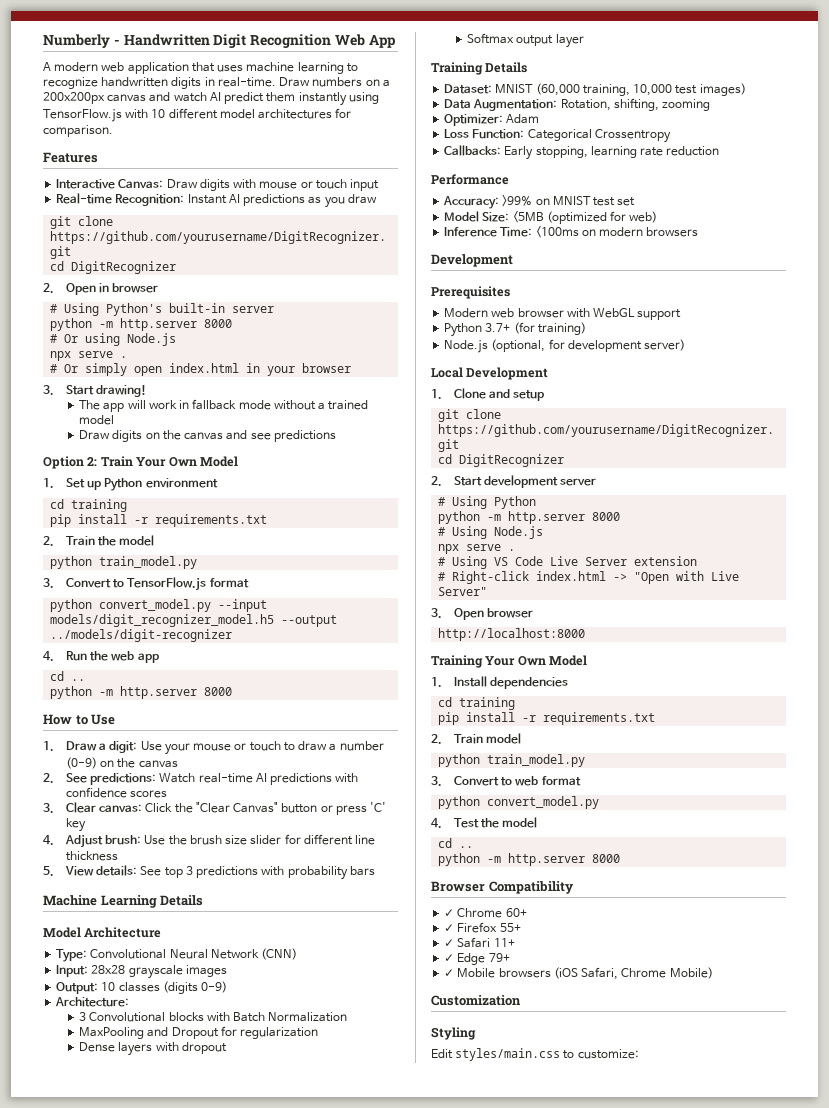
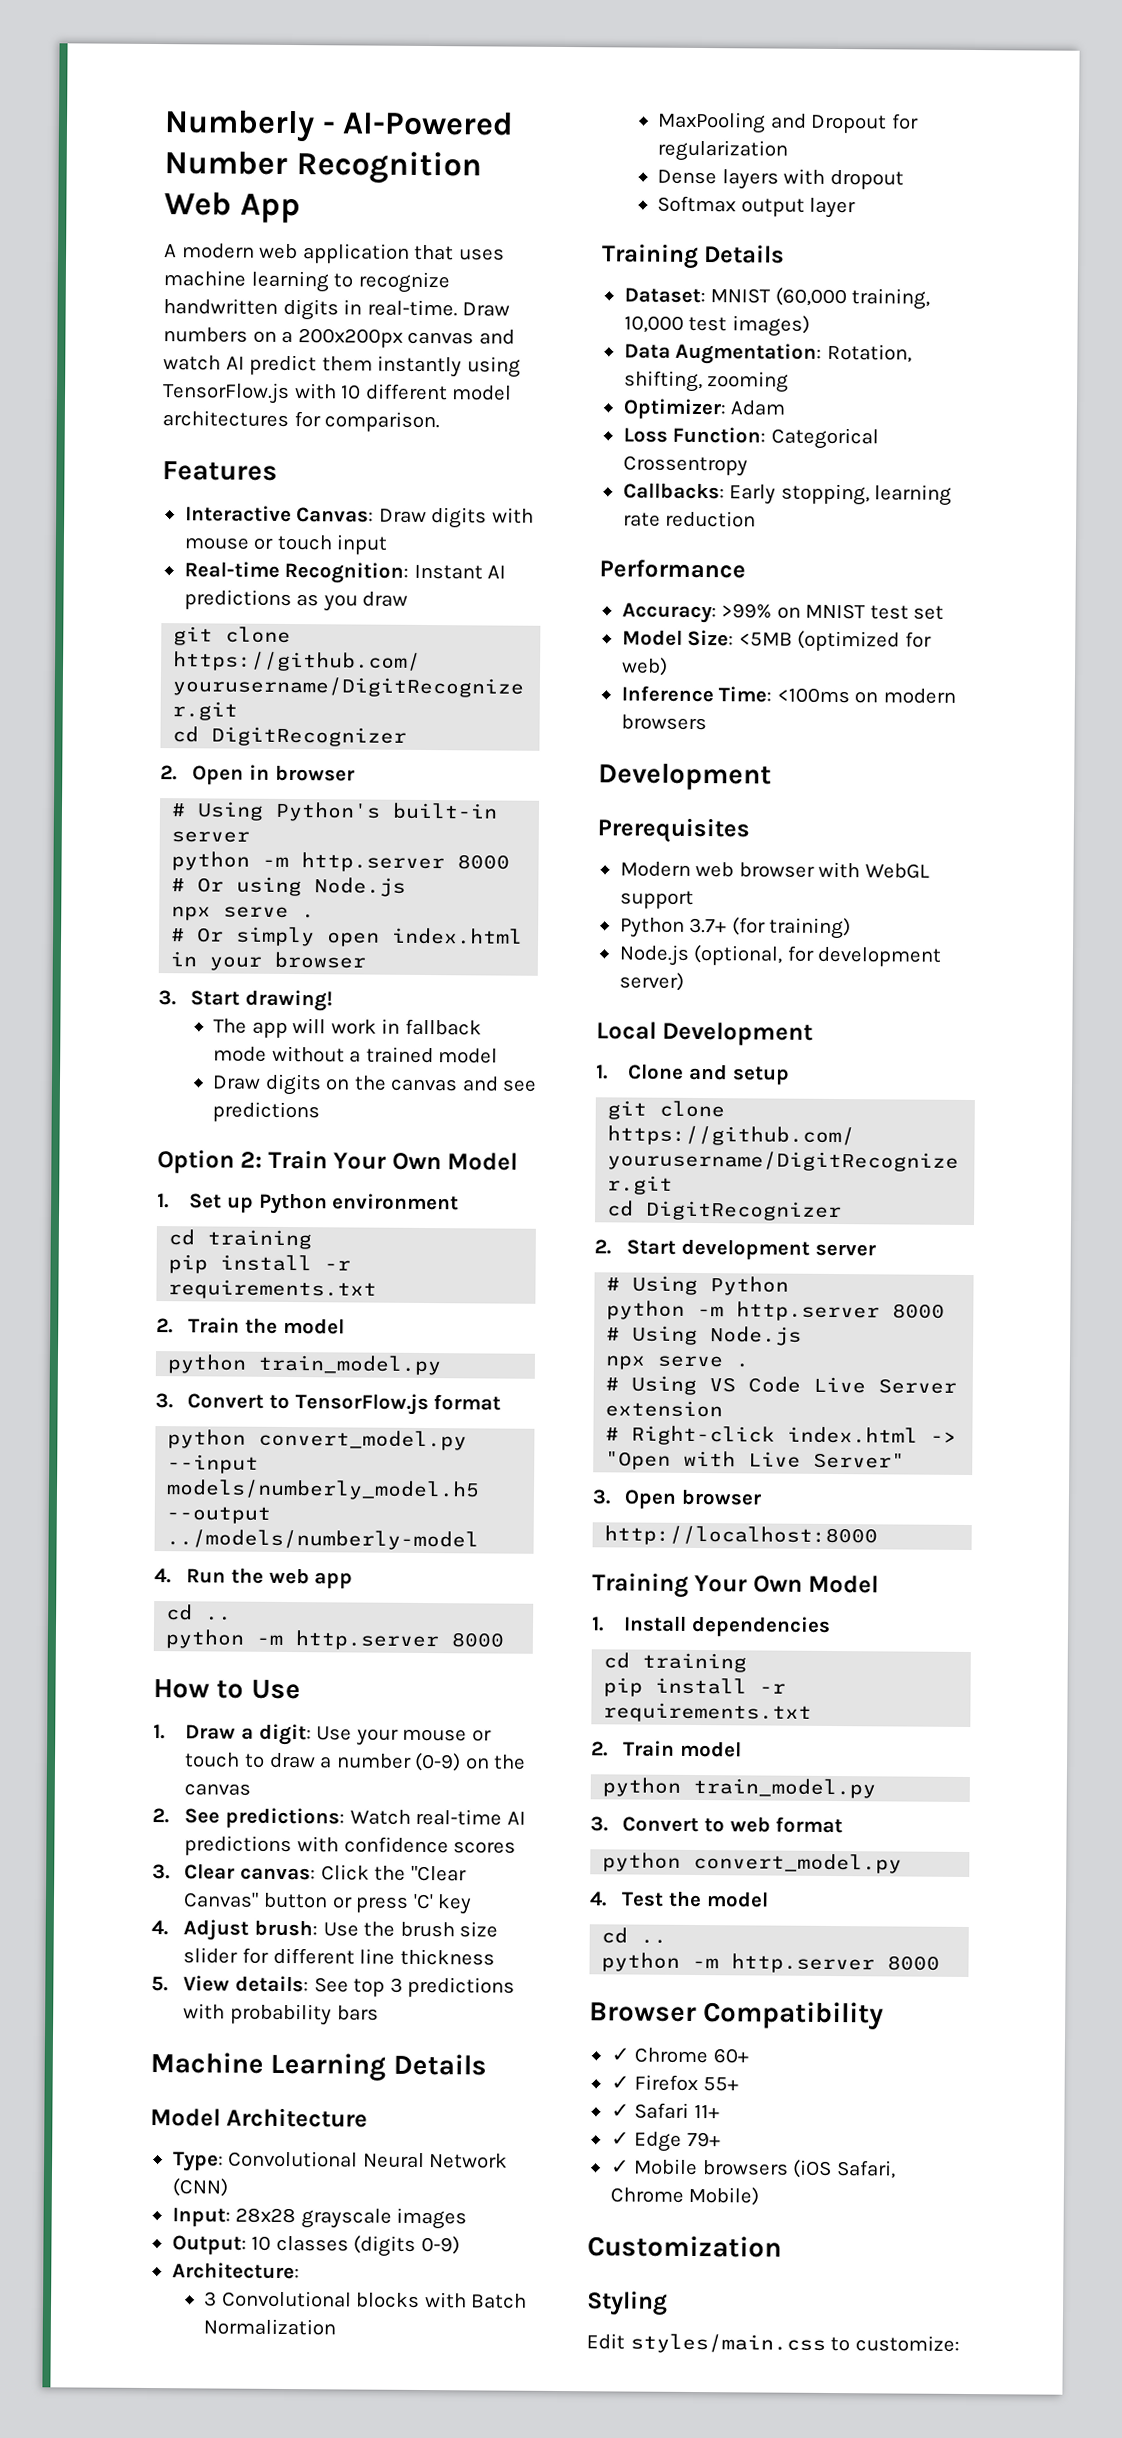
[123,34,247,48] Handwritten Digit -> [342,111,515,136] [164,151,288,175] AI-Powered Number
[50,614,338,627] [50,629,233,642] models/digit_recognizer_model.h5 --output ../models/digit-recognizer -> [166,1479,481,1501] [166,1506,272,1524] [166,1529,480,1551] models/numberly_model.h5 --output ../models/numberly-model

